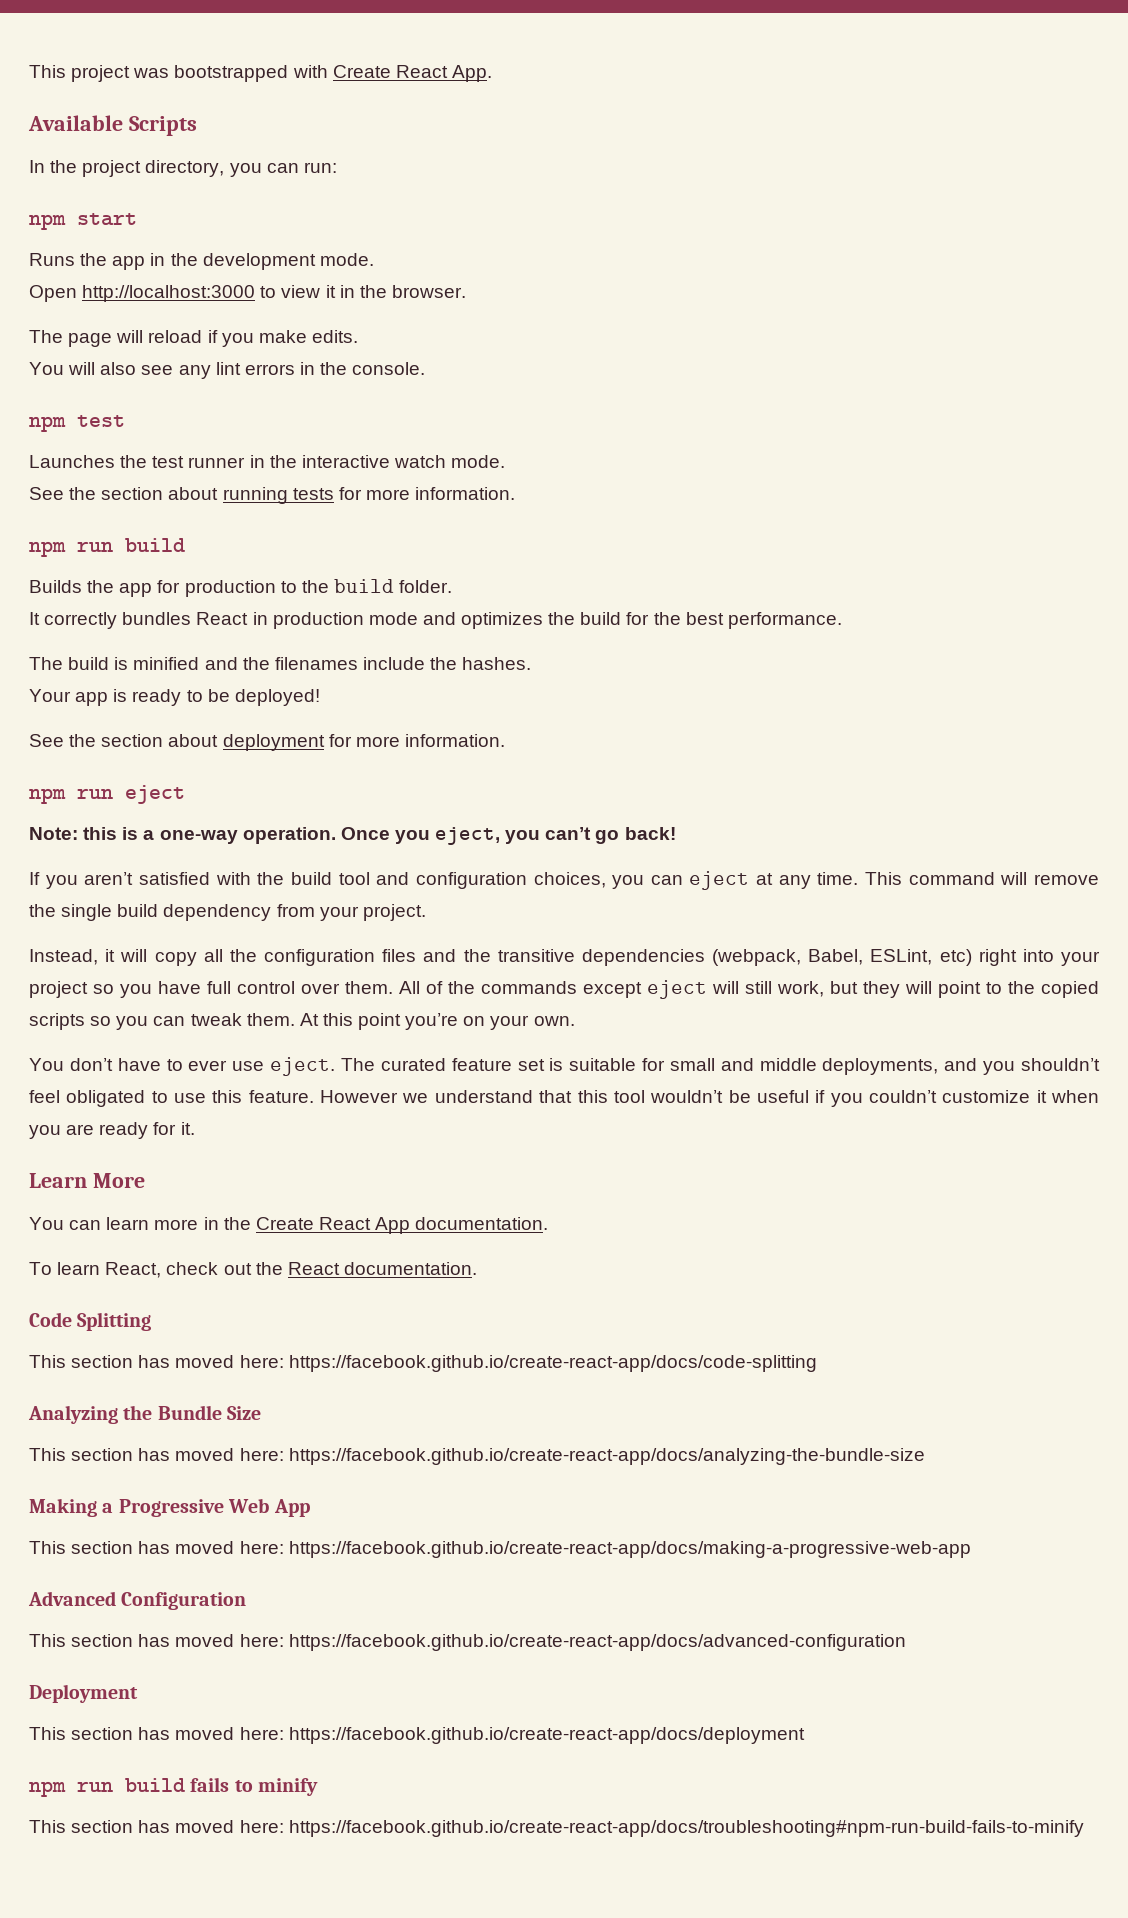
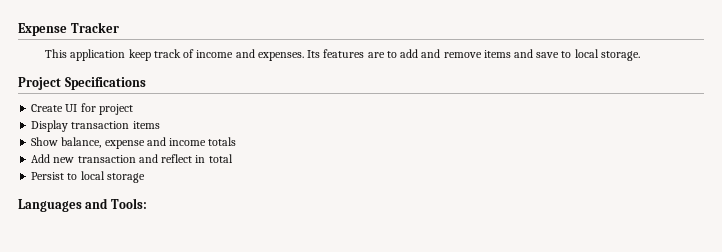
[29,65,492,82] [28,115,197,136] [29,160,337,177] [29,213,137,230] [29,253,374,270] [29,285,466,302] [29,330,358,347] [29,362,426,379] [29,415,125,432] [29,455,506,468] [29,487,516,504] [29,538,185,557] [29,579,453,597] [29,612,842,629] [29,657,532,670] [29,689,320,706] [29,734,505,751] [29,785,185,804] [29,827,676,845] [29,871,1099,890] [29,904,426,921] [29,949,1100,966] [29,980,1099,999] [29,1013,575,1030] [29,1057,1101,1076] [29,1090,1100,1107] [29,1122,195,1139] [29,1173,145,1188] [29,1217,549,1234] [29,1262,477,1278] [29,1312,152,1331] [29,1355,817,1372] [28,1405,262,1424] [29,1448,925,1465] [29,1498,310,1517] [29,1541,971,1558] [28,1591,247,1610] [29,1634,906,1651] [29,1684,138,1703] [29,1727,805,1744] [29,1777,319,1797] [29,1820,1084,1837] This project was bootstrapped with Create React App. // Available Scripts // In the project directory, you can run: // npm start // Runs the app in the development mode. // Open http://localhost:3000 to view it in the browser. // The page will reload if you make edits. // You will also see any lint errors in the console. // npm test // Launches the test runner in the interactive watch mode. // See the section about running tests for more information. // npm run build // Builds the app for production to the build folder. // It correctly bundles React in production mode and optimizes the build for the best performance. // The build is minified and the filenames include the hashes. // Your app is ready to be deployed! // See the section about deployment for more information. // npm run eject // Note: this is a one-way operation. Once you eject, you can’t go back! // If you aren’t satisfied with the build tool and configuration choices, you can eject at any time. This command will remove the single build dependency from your project. // Instead, it will copy all the configuration files and the transitive dependencies (webpack, Babel, ESLint, etc) right into your project so you have full control over them. All of the commands except eject will still work, but they will point to the copied scripts so you can tweak them. At this point you’re on your own. // You don’t have to ever use eject. The curated feature set is suitable for small and middle deployments, and you shouldn’t feel obligated to use this feature. However we understand that this tool wouldn’t be useful if you couldn’t customize it when you are ready for it. // Learn More // You can learn more in the Create React App documentation. // To learn React, check out the React documentation. // Code Splitting // This section has moved here: https://facebook.github.io/create-react-app/docs/code-splitting // Analyzing the Bundle Size // This section has moved here: https://facebook.github.io/create-react-app/docs/analyzing-the-bundle-size // Making a Progressive Web App // This section has moved here: https://facebook.github.io/create-react-app/docs/making-a-progressive-web-app // Advanced Configuration // This section has moved here: https://facebook.github.io/create-react-app/docs/advanced-configuration // Deployment // This section has moved here: https://facebook.github.io/create-react-app/docs/deployment // npm run build fails to minify // This section has moved here: https://facebook.github.io/create-react-app/docs/troubleshooting#npm-run-build-fails-to-minify -> [18,22,119,36] [45,49,640,61] [18,77,146,90] [31,103,133,115] [31,120,160,132] [31,137,237,149] [31,154,233,163] [31,171,145,183] [18,198,147,212] Expense Tracker // This application keep track of income and expenses. Its features are to add and remove items and save to local storage. // Project Specifications // Create UI for project // Display transaction items // Show balance, expense and income totals // Add new transaction and reflect in total // Persist to local storage // Languages and Tools:

